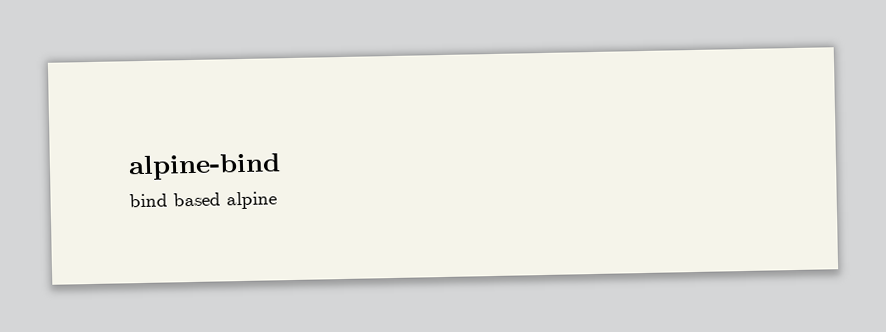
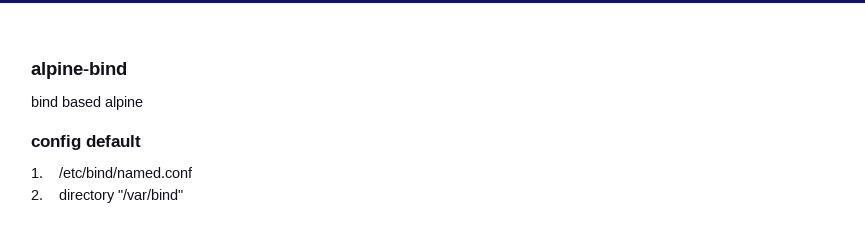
(277, 200) none -> [31,135,141,150] [31,167,193,178] [31,189,183,203] // config default // 1. /etc/bind/named.conf // 2. directory "/var/bind"

